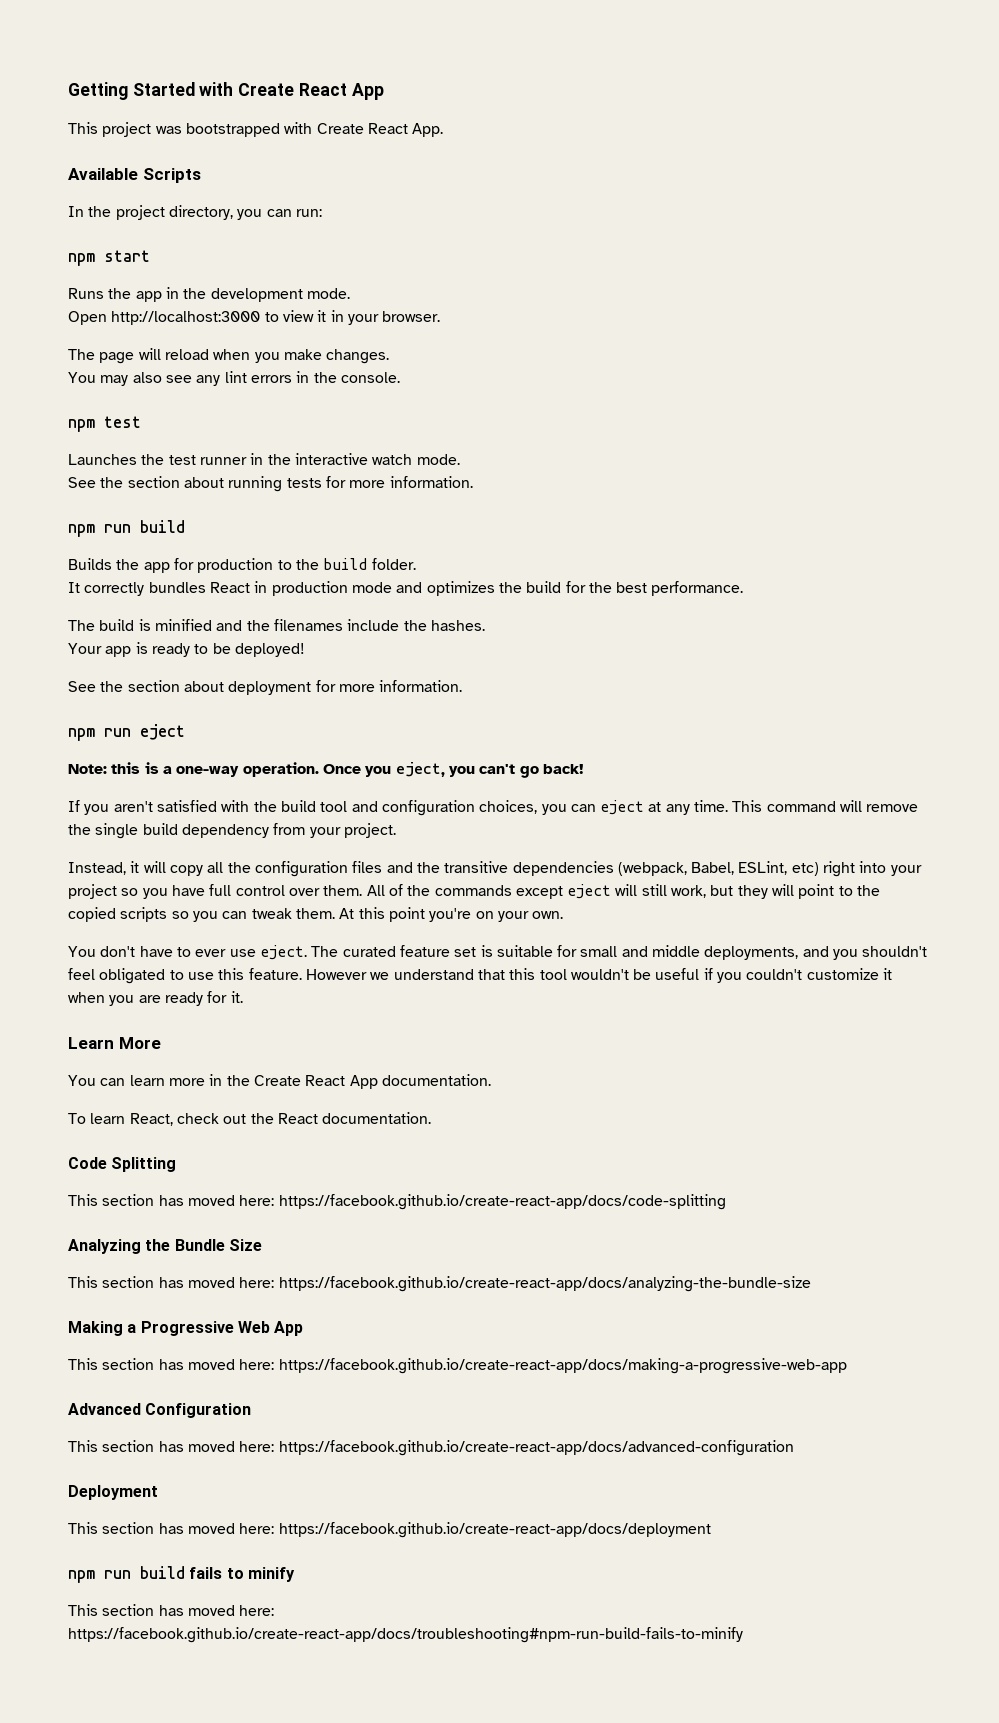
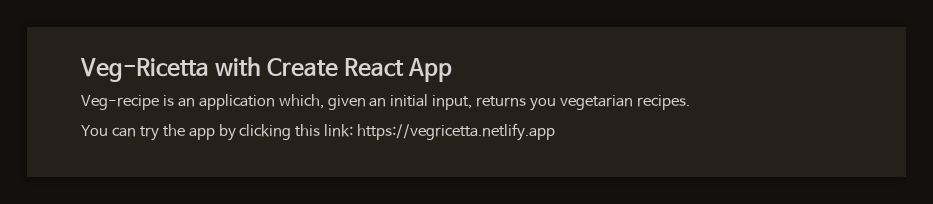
[68,82,195,100] Getting Started -> [80,58,209,82] Veg-Ricetta
[68,122,444,137] [68,168,201,183] [68,205,322,220] [68,250,150,266] [68,287,350,302] [68,310,441,325] [68,348,390,364] [68,371,400,386] [68,416,141,432] [68,453,460,465] [68,476,473,492] [68,520,185,537] [68,558,416,573] [68,581,744,596] [68,619,485,631] [68,642,305,657] [68,680,463,695] [68,724,185,741] [68,762,584,778] [68,800,919,816] [68,823,396,839] [68,861,922,877] [68,884,881,899] [68,907,564,922] [68,945,928,960] [68,968,893,984] [68,991,243,1006] [68,1037,161,1049] [68,1074,491,1089] [68,1112,432,1126] [68,1157,177,1172] [68,1194,726,1210] [68,1239,262,1254] [68,1276,811,1292] [68,1321,304,1336] [68,1358,847,1374] [68,1403,252,1418] [68,1440,794,1456] [68,1485,158,1500] [68,1522,711,1538] [68,1566,295,1583] [68,1604,275,1616] [68,1627,743,1643] This project was bootstrapped with Create React App. // Available Scripts // In the project directory, you can run: // npm start // Runs the app in the development mode. // Open http://localhost:3000 to view it in your browser. // The page will reload when you make changes. // You may also see any lint errors in the console. // npm test // Launches the test runner in the interactive watch mode. // See the section about running tests for more information. // npm run build // Builds the app for production to the build folder. // It correctly bundles React in production mode and optimizes the build for the best performance. // The build is minified and the filenames include the hashes. // Your app is ready to be deployed! // See the section about deployment for more information. // npm run eject // Note: this is a one-way operation. Once you eject, you can't go back! // If you aren't satisfied with the build tool and configuration choices, you can eject at any time. This command will remove the single build dependency from your project. // Instead, it will copy all the configuration files and the transitive dependencies (webpack, Babel, ESLint, etc) right into your project so you have full control over them. All of the commands except eject will still work, but they will point to the copied scripts so you can tweak them. At this point you're on your own. // You don't have to ever use eject. The curated feature set is suitable for small and middle deployments, and you shouldn't feel obligated to use this feature. However we understand that this tool wouldn't be useful if you couldn't customize it when you are ready for it. // Learn More // You can learn more in the Create React App documentation. // To learn React, check out the React documentation. // Code Splitting // This section has moved here: https://facebook.github.io/create-react-app/docs/code-splitting // Analyzing the Bundle Size // This section has moved here: https://facebook.github.io/create-react-app/docs/analyzing-the-bundle-size // Making a Progressive Web App // This section has moved here: https://facebook.github.io/create-react-app/docs/making-a-progressive-web-app // Advanced Configuration // This section has moved here: https://facebook.github.io/create-react-app/docs/advanced-configuration // Deployment // This section has moved here: https://facebook.github.io/create-react-app/docs/deployment // npm run build fails to minify // This section has moved here: https://facebook.github.io/create-react-app/docs/troubleshooting#npm-run-build-fails-to-minify -> [81,94,690,111] [81,123,556,141] Veg-recipe is an application which, given an initial input, returns you vegetarian recipes. // You can try the app by clicking this link: https://vegricetta.netlify.app

